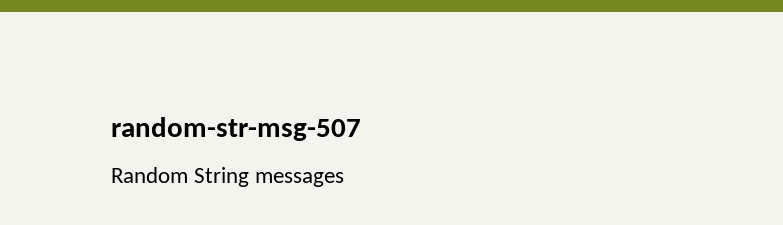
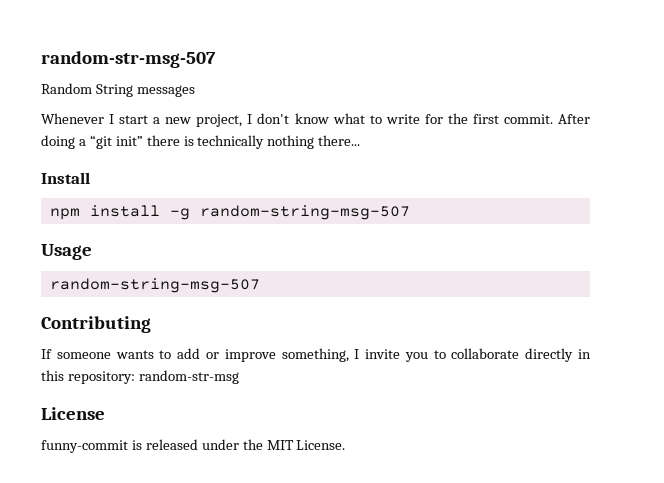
(345, 179) none -> [41,113,590,127] [41,135,361,149] [41,172,90,184] [49,205,410,220] [41,244,92,260] [49,278,260,293] [41,316,151,333] [41,348,591,362] [41,370,239,384] [41,407,105,420] [41,439,346,453] // Whenever I start a new project, I don't know what to write for the first commit. After doing a “git init” there is technically nothing there... // Install // npm install -g random-string-msg-507 // Usage // random-string-msg-507 // Contributing // If someone wants to add or improve something, I invite you to collaborate directly in this repository: random-str-msg // License // funny-commit is released under the MIT License.

